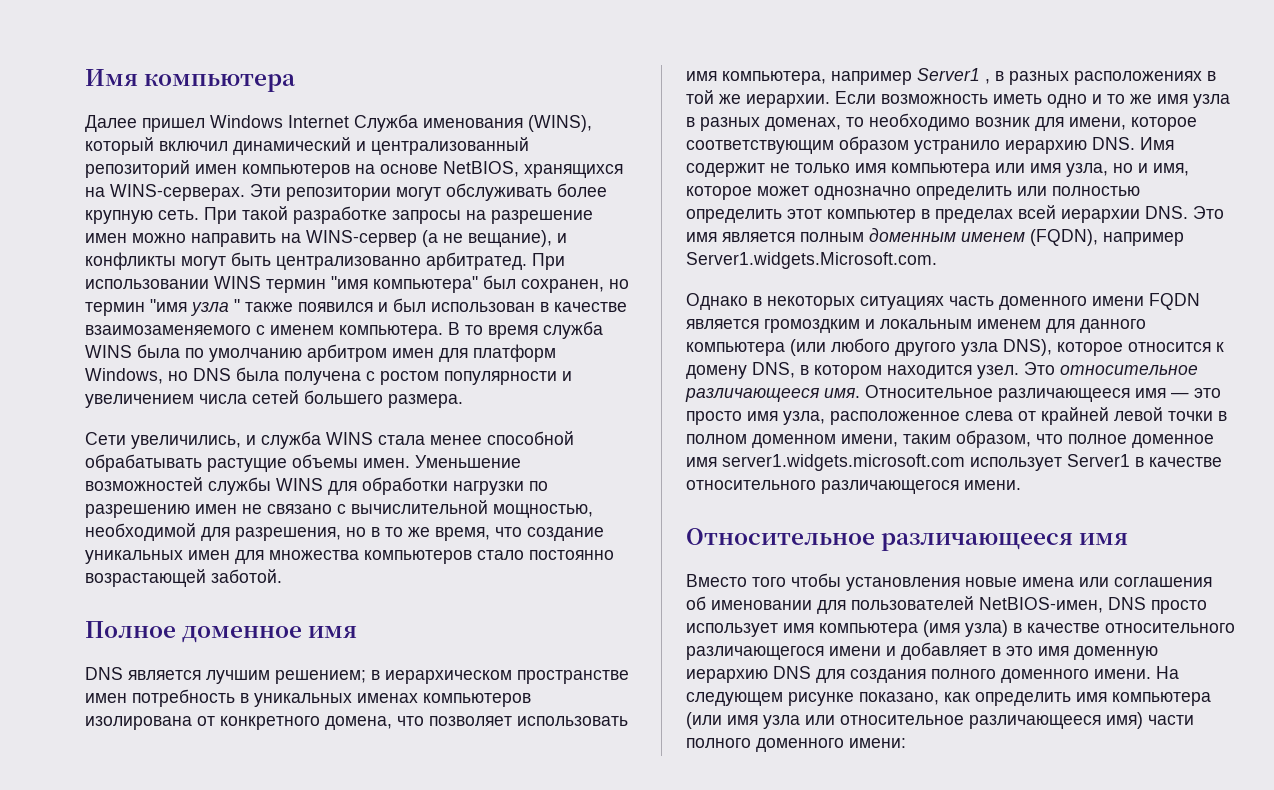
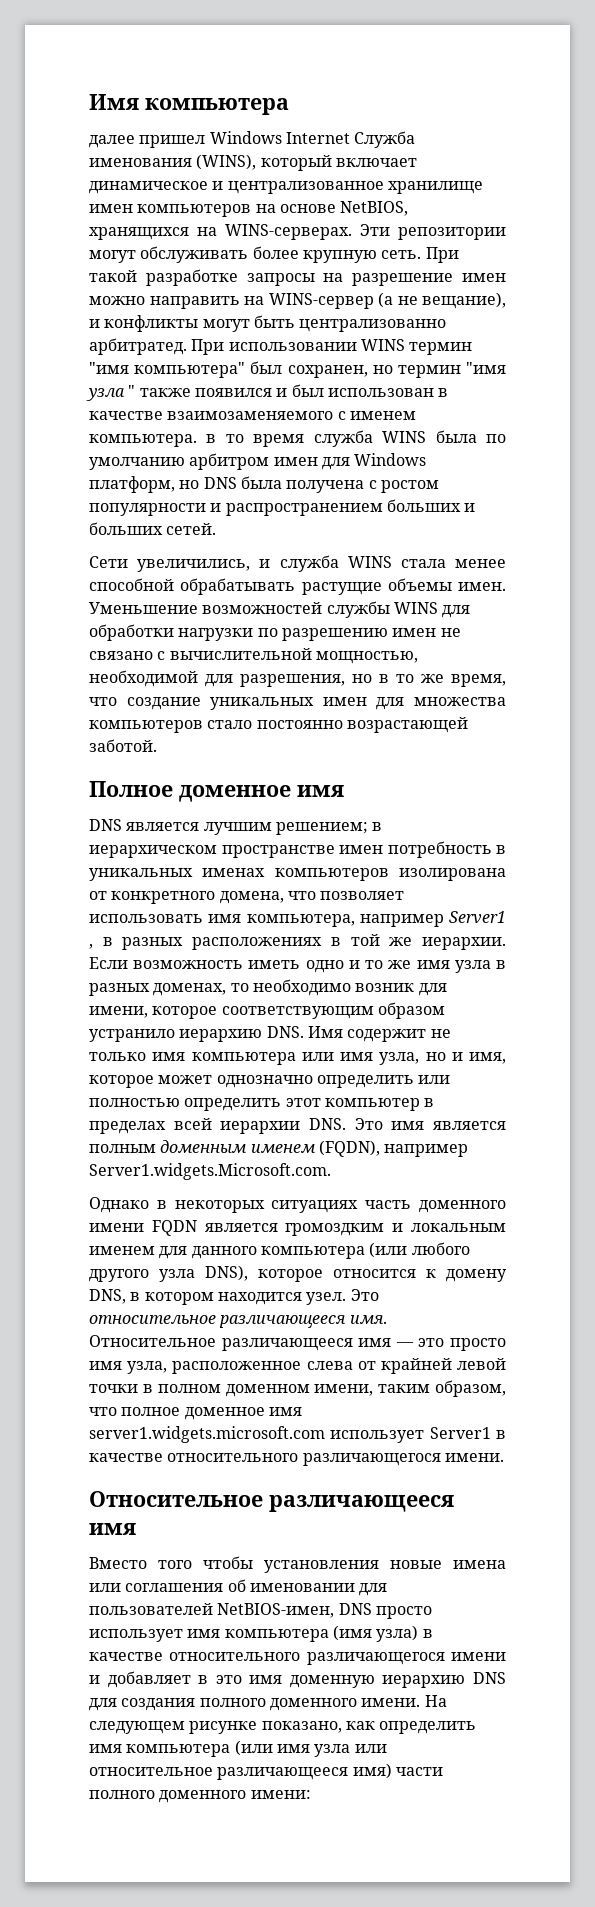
[85,115,137,132] Далее -> [89,135,135,148] далее
[159,137,529,155] [85,160,190,178] включил динамический и централизованный репозиторий -> [335,158,417,167] [89,181,483,194] включает динамическое и централизованное хранилище
[448,322,460,335] В -> [206,434,217,443] в
[473,344,556,362] [85,368,163,384] платформ Windows, -> [354,453,427,466] [89,476,175,493] Windows платформ,
[85,390,463,408] увеличением числа сетей большего размера. -> [225,499,476,516] [89,522,217,535] распространением больших и больших сетей.

